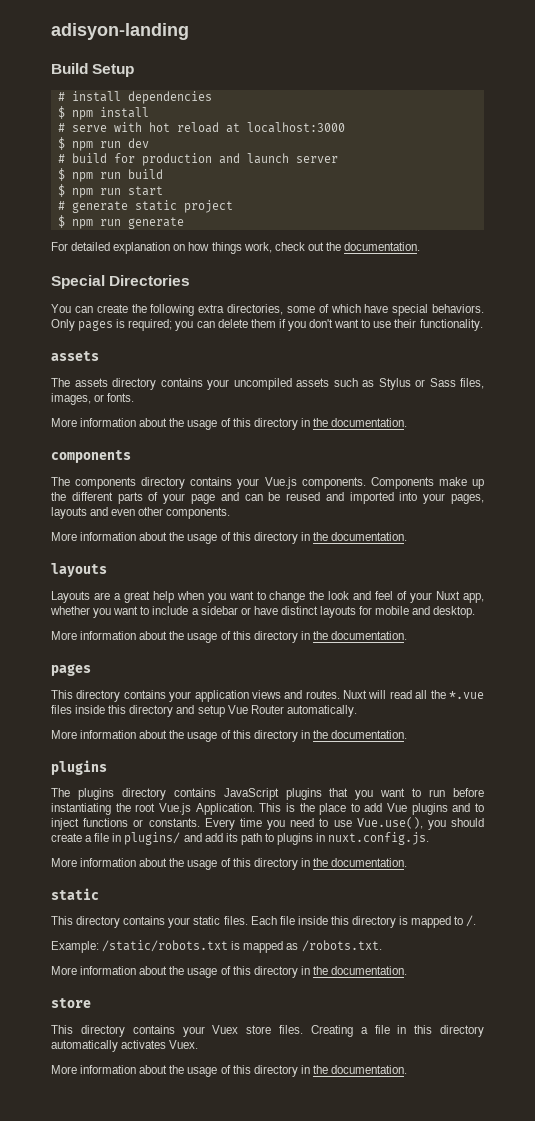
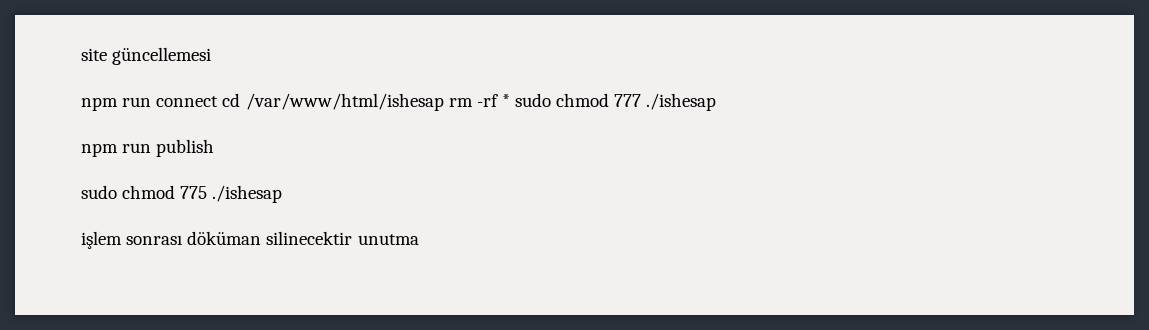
[51,23,189,40] [51,63,135,77] [57,91,212,104] [57,106,149,120] [57,122,345,133] [57,137,149,151] [57,153,338,166] [57,168,163,182] [57,184,163,198] [57,200,233,213] [57,215,184,229] [51,242,421,254] [51,275,191,289] [51,304,484,316] [51,319,483,331] [51,351,99,361] [51,378,484,390] [51,393,135,405] [51,418,408,430] [51,450,131,463] [51,477,484,489] [51,492,484,504] [51,507,231,519] [51,532,408,544] [51,563,107,577] [51,591,484,603] [50,606,476,618] [51,631,408,643] [51,664,91,676] [51,690,484,702] [51,705,357,717] [51,730,408,742] [51,760,107,775] [51,788,484,800] [51,803,485,815] [51,817,485,830] [51,832,430,845] [51,858,408,870] [51,888,99,900] [51,915,477,928] [51,940,382,953] [51,966,408,978] [51,998,91,1008] [51,1025,484,1037] [51,1040,199,1052] [51,1065,408,1077] adisyon-landing // Build Setup // # install dependencies // $ npm install // # serve with hot reload at localhost:3000 // $ npm run dev // # build for production and launch server // $ npm run build // $ npm run start // # generate static project // $ npm run generate // For detailed explanation on how things work, check out the documentation. // Special Directories // You can create the following extra directories, some of which have special behaviors. Only pages is required; you can delete them if you don't want to use their functionality. // assets // The assets directory contains your uncompiled assets such as Stylus or Sass files, images, or fonts. // More information about the usage of this directory in the documentation. // components // The components directory contains your Vue.js components. Components make up the different parts of your page and can be reused and imported into your pages, layouts and even other components. // More information about the usage of this directory in the documentation. // layouts // Layouts are a great help when you want to change the look and feel of your Nuxt app, whether you want to include a sidebar or have distinct layouts for mobile and desktop. // More information about the usage of this directory in the documentation. // pages // This directory contains your application views and routes. Nuxt will read all the *.vue files inside this directory and setup Vue Router automatically. // More information about the usage of this directory in the documentation. // plugins // The plugins directory contains JavaScript plugins that you want to run before instantiating the root Vue.js Application. This is the place to add Vue plugins and to inject functions or constants. Every time you need to use Vue.use(), you should create a file in plugins/ and add its path to plugins in nuxt.config.js. // More information about the usage of this directory in the documentation. // static // This directory contains your static files. Each file inside this directory is mapped to /. // Example: /static/robots.txt is mapped as /robots.txt. // More information about the usage of this directory in the documentation. // store // This directory contains your Vuex store files. Creating a file in this directory automatically activates Vuex. // More information about the usage of this directory in the documentation. -> [81,47,212,65] [81,93,717,111] [81,139,215,157] [81,185,283,203] [81,231,419,249] site güncellemesi // npm run connect cd /var/www/html/ishesap rm -rf * sudo chmod 777 ./ishesap // npm run publish // sudo chmod 775 ./ishesap // işlem sonrası döküman silinecektir unutma

